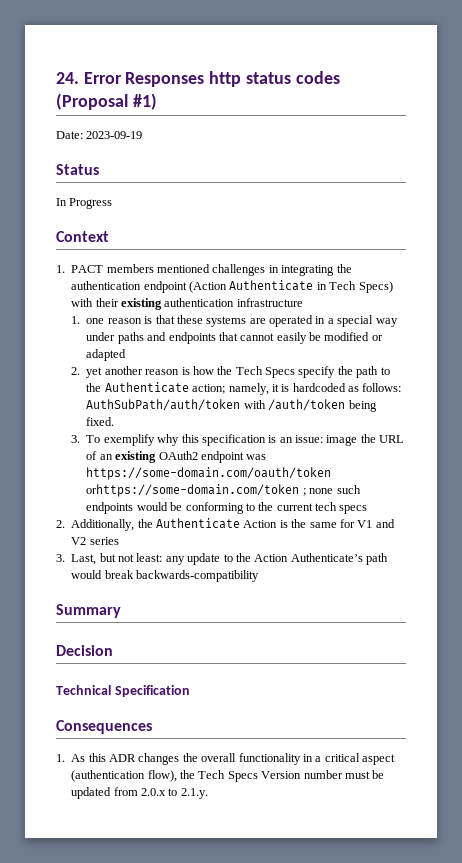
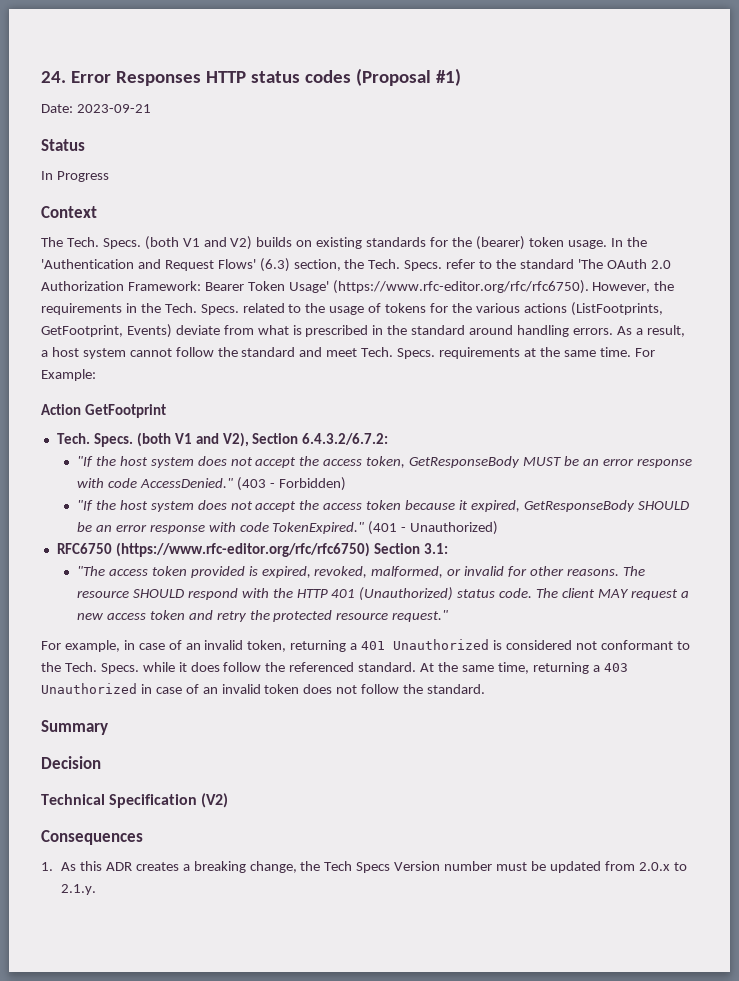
[209,71,242,87] http -> [205,71,246,83] HTTP
[86,131,143,139] 2023-09-19 -> [76,104,151,113] 2023-09-21
[56,264,352,276] [71,280,393,293] [71,298,303,310] [71,315,398,327] [86,332,383,344] [86,349,127,361] [71,366,390,378] [86,382,402,395] [86,399,377,412] [86,417,115,426] [71,434,405,446] [86,451,267,463] [86,467,332,480] [86,484,361,497] [86,502,368,514] [56,518,395,531] [71,537,119,545] [56,553,388,565] [71,570,259,582] 1. PACT members mentioned challenges in integrating the authentication endpoint (Action Authenticate in Tech Specs) with their existing authentication infrastructure // 1. one reason is that these systems are operated in a special way under paths and endpoints that cannot easily be modified or adapted // 2. yet another reason is how the Tech Specs specify the path to the Authenticate action; namely, it is hardcoded as follows: AuthSubPath/auth/token with /auth/token being fixed. // 3. To exemplify why this specification is an issue: image the URL of an existing OAuth2 endpoint was https://some-domain.com/oauth/token orhttps://some-domain.com/token ; none such endpoints would be conforming to the current tech specs // 2. Additionally, the Authenticate Action is the same for V1 and V2 series // 3. Last, but not least: any update to the Action Authenticate’s path would break backwards-compatibility -> [41,236,647,250] [41,258,671,272] [41,280,675,294] [41,302,663,316] [41,324,685,338] [41,347,655,359] [41,369,96,381] [41,404,166,418] [56,432,389,447] [76,456,692,468] [76,477,346,491] [76,500,689,512] [76,521,499,535] [56,542,448,557] [76,566,645,578] [76,587,689,601] [76,610,449,622] [41,639,690,652] [41,662,628,674] [41,683,486,694] The Tech. Specs. (both V1 and V2) builds on existing standards for the (bearer) token usage. In the 'Authentication and Request Flows' (6.3) section, the Tech. Specs. refer to the standard 'The OAuth 2.0 Authorization Framework: Bearer Token Usage' (https://www.rfc-editor.org/rfc/rfc6750). However, the requirements in the Tech. Specs. related to the usage of tokens for the various actions (ListFootprints, GetFootprint, Events) deviate from what is prescribed in the standard around handling errors. As a result, a host system cannot follow the standard and meet Tech. Specs. requirements at the same time. For Example: // Action GetFootprint // Tech. Specs. (both V1 and V2), Section 6.4.3.2/6.7.2: // "If the host system does not accept the access token, GetResponseBody MUST be an error response with code AccessDenied." (403 - Forbidden) // "If the host system does not accept the access token because it expired, GetResponseBody SHOULD be an error response with code TokenExpired." (401 - Unauthorized) // RFC6750 (https://www.rfc-editor.org/rfc/rfc6750) Section 3.1: // "The access token provided is expired, revoked, malformed, or invalid for other reasons. The resource SHOULD respond with the HTTP 401 (Unauthorized) status code. The client MAY request a new access token and retry the protected resource request." // For example, in case of an invalid token, returning a 401 Unauthorized is considered not conformant to the Tech. Specs. while it does follow the referenced standard. At the same time, returning a 403 Unauthorized in case of an invalid token does not follow the standard.
(190, 691) none -> [201,793,229,808] (V2)
[138,753,395,765] [71,770,177,782] changes the overall functionality in a critical aspect (authentication flow), -> [135,861,297,873] creates a breaking change,

